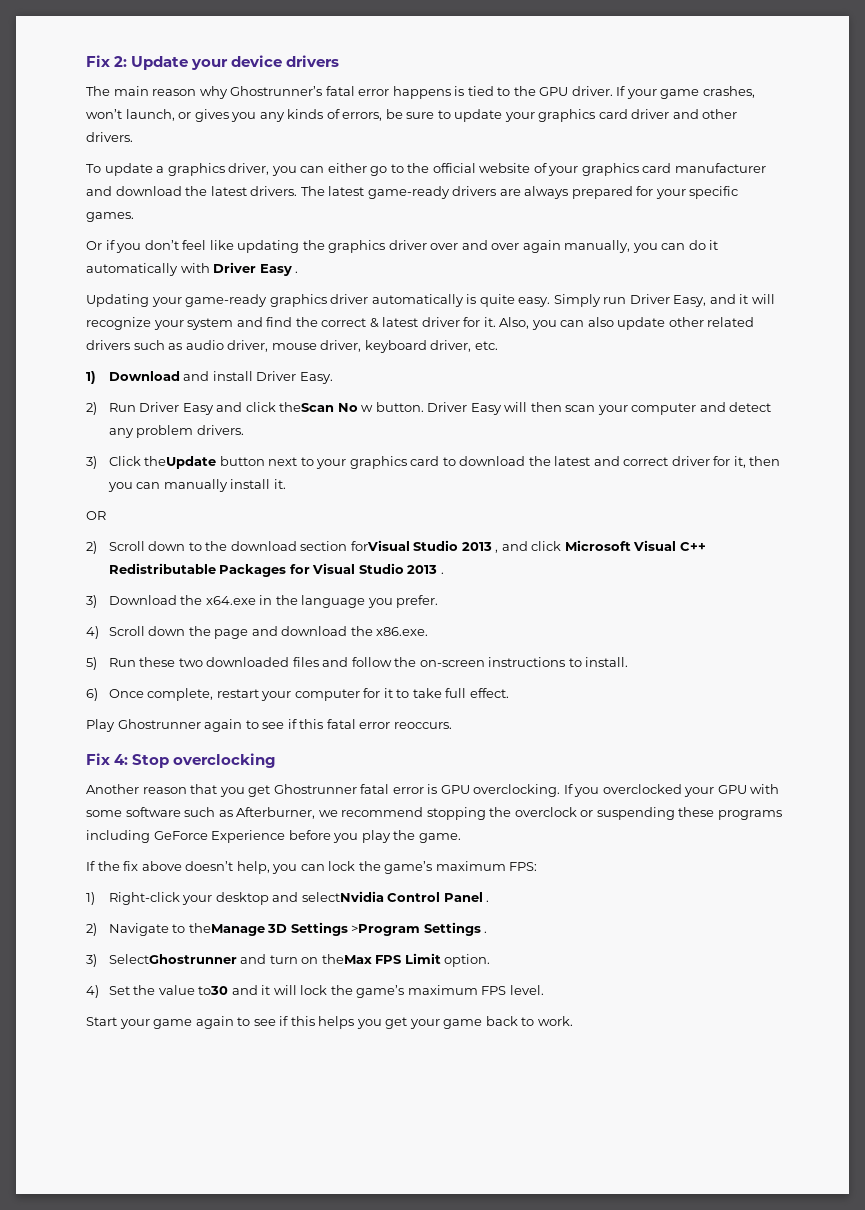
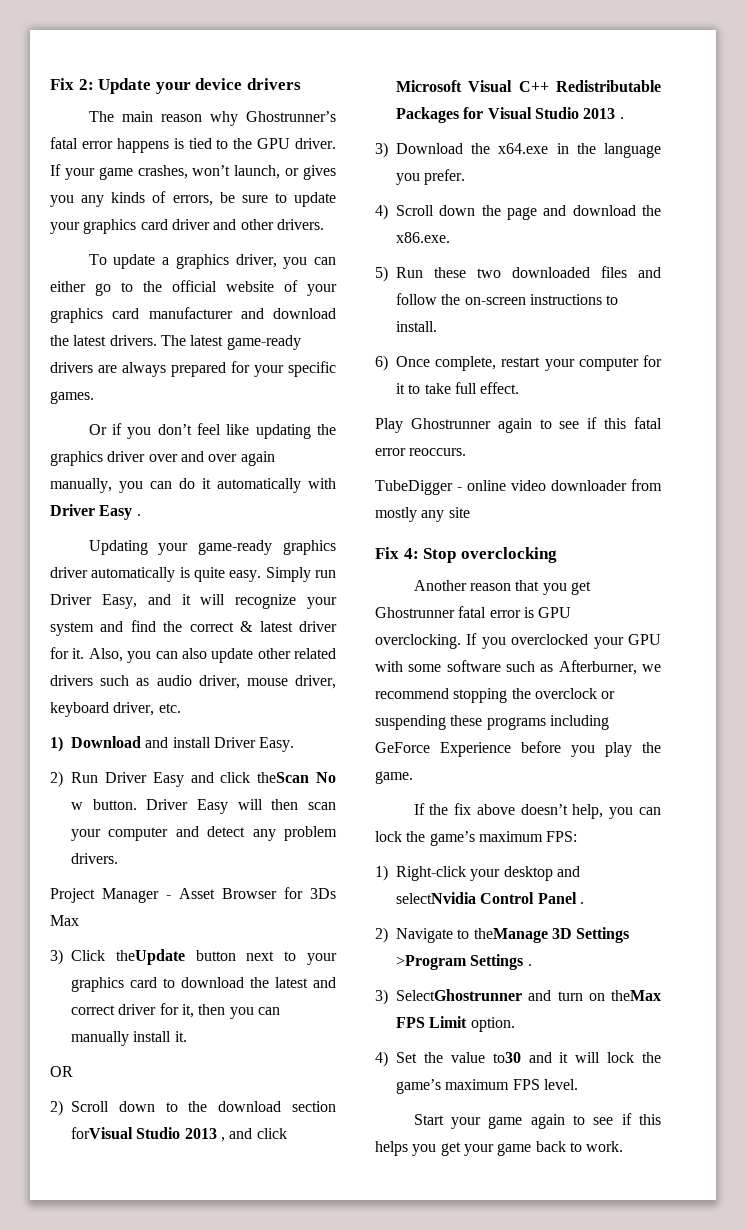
(244, 430) none -> [50,887,336,903] [50,915,79,926] // Project Manager - Asset Browser for 3Ds Max
(452, 725) none -> [375,479,662,495] [375,507,470,522] // TubeDigger - online video downloader from mostly any site

